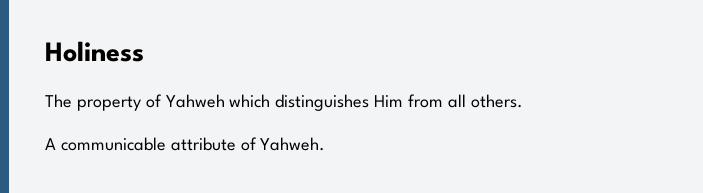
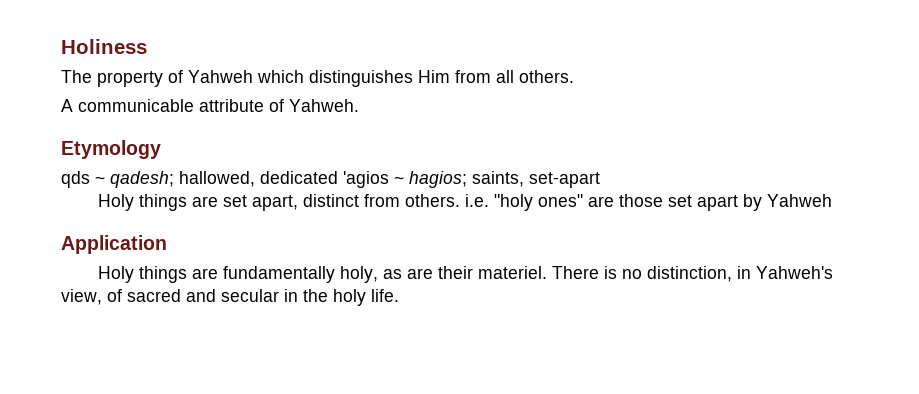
(326, 144) none -> [61,140,161,159] [61,171,600,188] [97,194,832,211] [61,235,167,254] [97,266,833,283] [61,289,399,306] // Etymology // qds ~ qadesh; hallowed, dedicated 'agios ~ hagios; saints, set-apart // Holy things are set apart, distinct from others. i.e. "holy ones" are those set apart by Yahweh // Application // Holy things are fundamentally holy, as are their materiel. There is no distinction, in Yahweh's view, of sacred and secular in the holy life.

